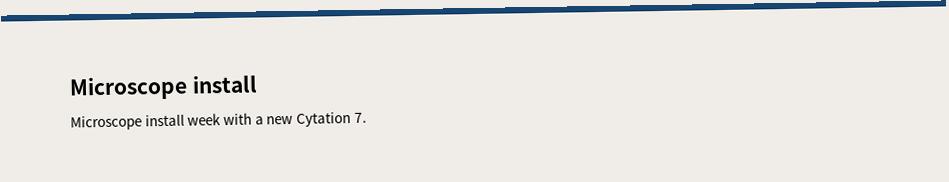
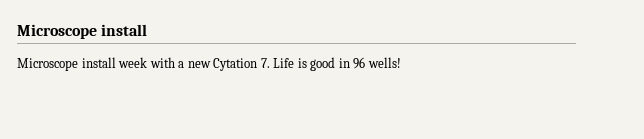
(367, 117) none -> [273,57,401,71] Life is good in 96 wells!

